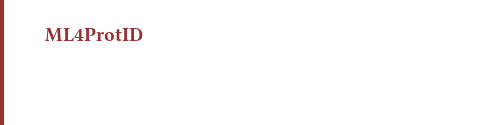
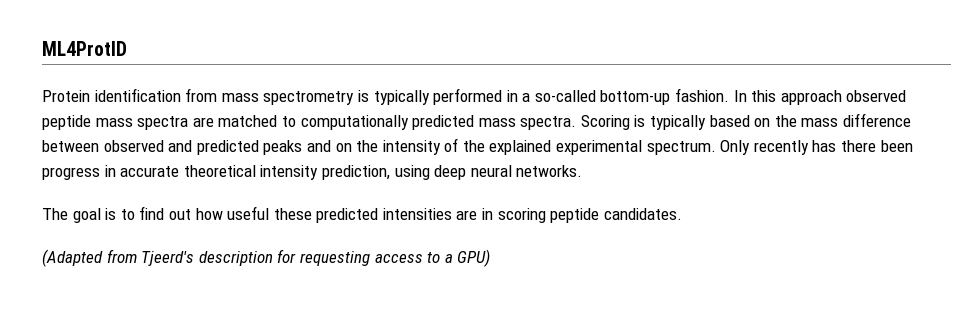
(143, 34) none -> [42,88,907,105] [42,113,912,130] [42,138,913,155] [42,165,583,180] [42,206,682,223] [42,249,491,267] // Protein identification from mass spectrometry is typically performed in a so-called bottom-up fashion. In this approach observed peptide mass spectra are matched to computationally predicted mass spectra. Scoring is typically based on the mass difference between observed and predicted peaks and on the intensity of the explained experimental spectrum. Only recently has there been progress in accurate theoretical intensity prediction, using deep neural networks. // The goal is to find out how useful these predicted intensities are in scoring peptide candidates. // (Adapted from Tjeerd's description for requesting access to a GPU)

